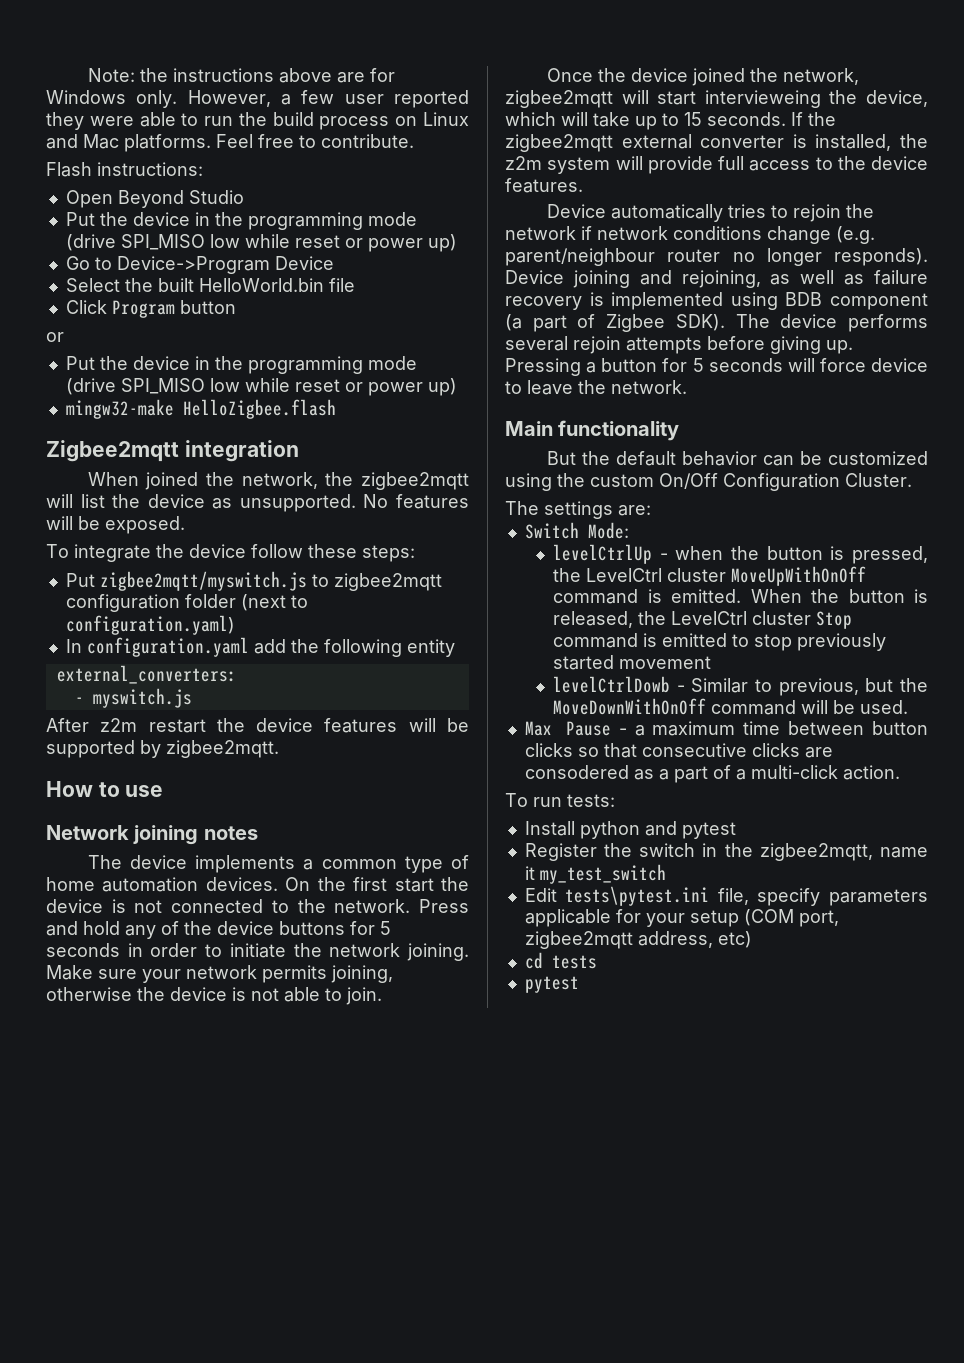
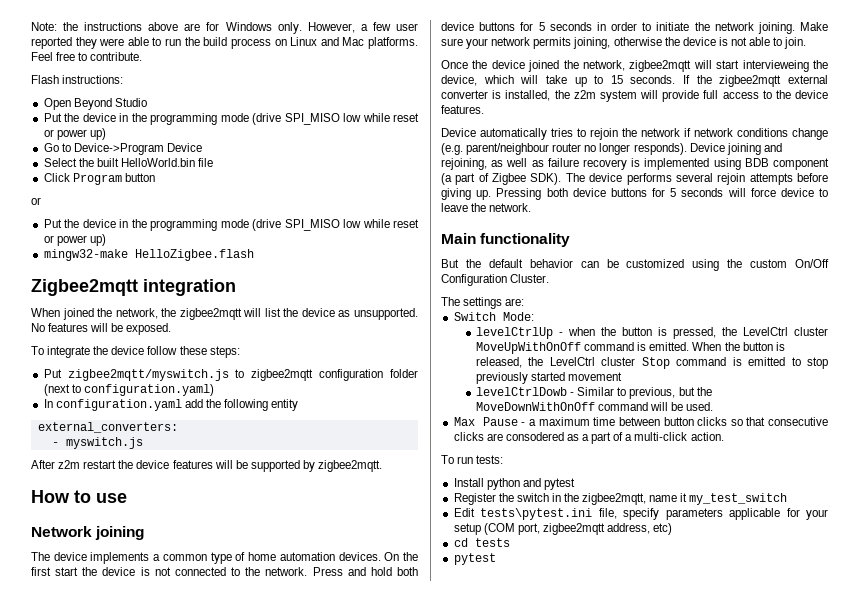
[203,826,258,840] notes -> (145, 533) none
[125,921,212,939] any of the -> [396,567,418,576] both
[586,358,658,373] a button -> [546,188,647,197] both device buttons

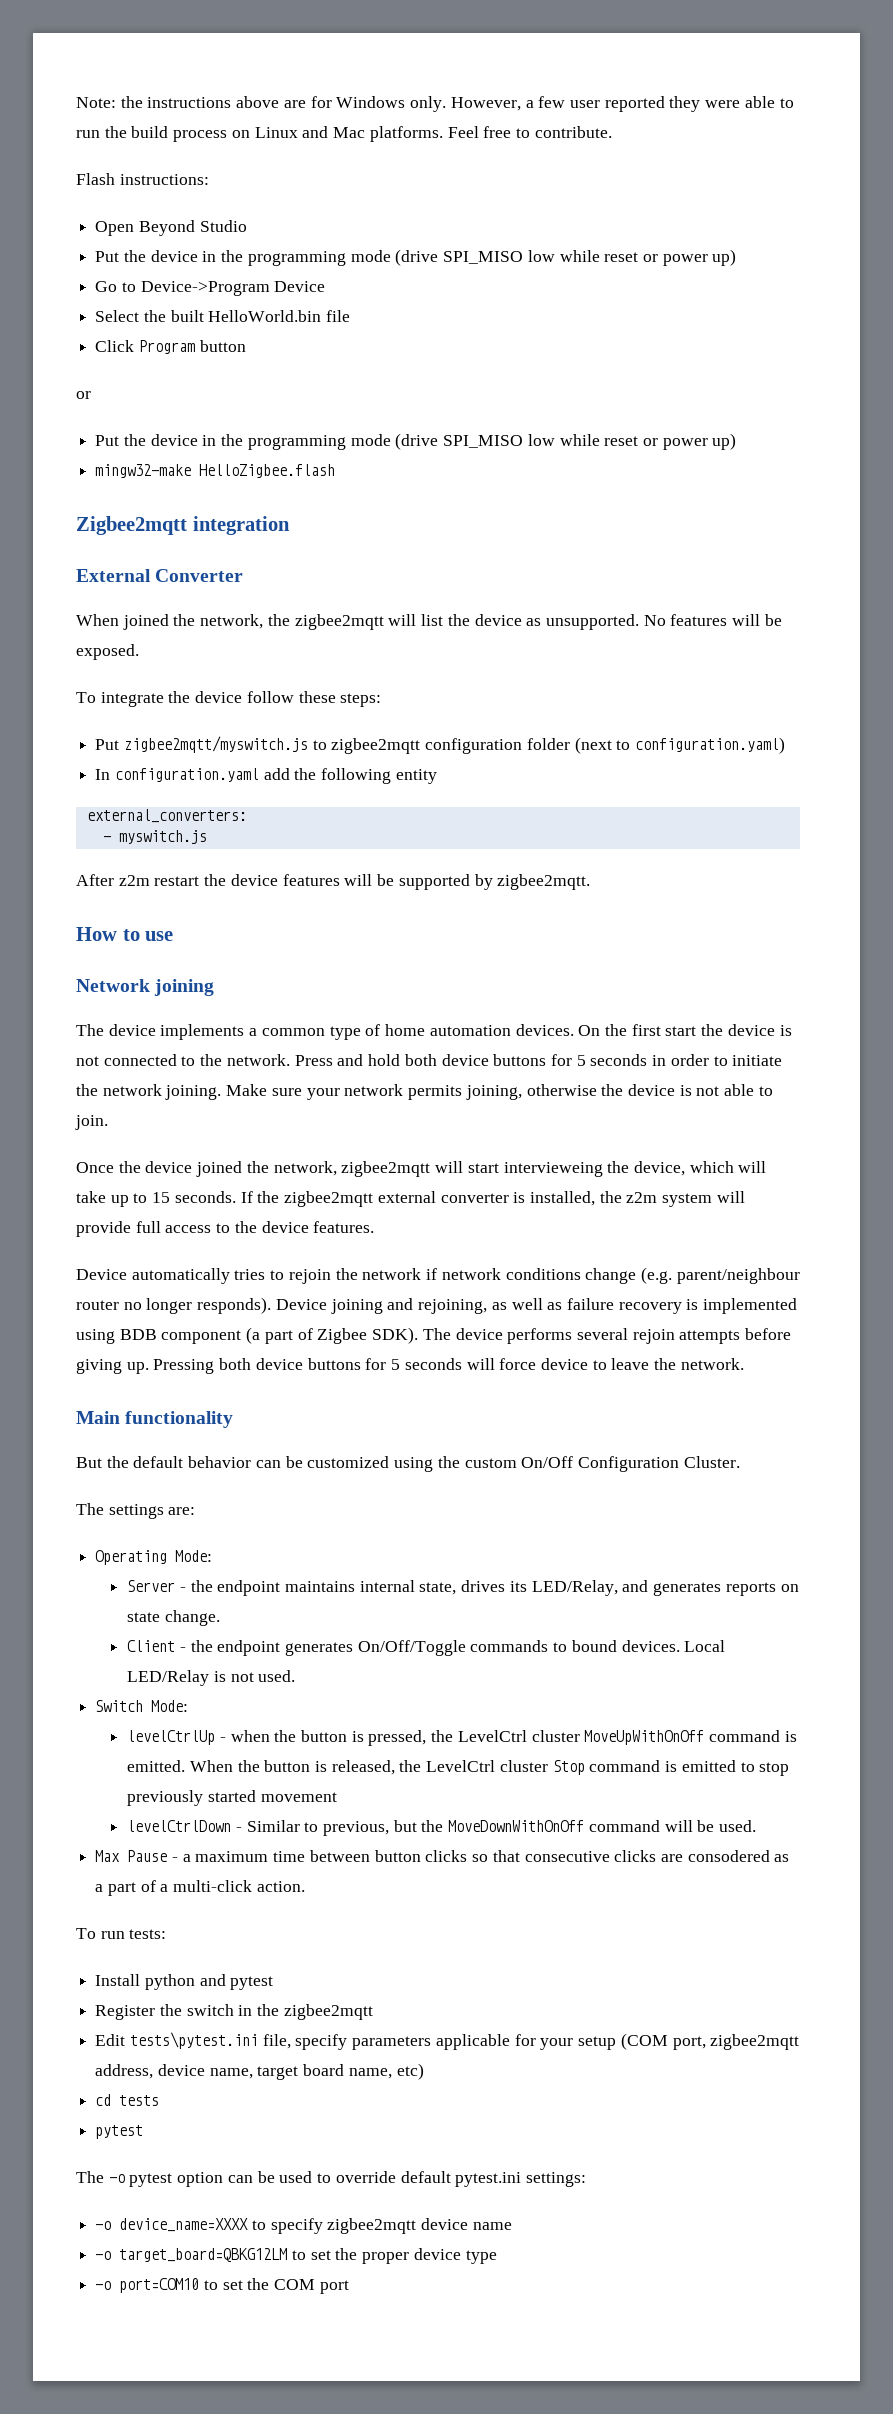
(236, 287) none -> [76,569,244,582] // External Converter
(525, 302) none -> [95,1550,213,1565] [127,1580,799,1596] [127,1610,220,1626] [127,1640,726,1656] [127,1670,296,1686] // Operating Mode: // Server - the endpoint maintains internal state, drives its LED/Relay, and generates reports on state change. // Client - the endpoint generates On/Off/Toggle commands to bound devices. Local LED/Relay is not used.
[476,387,568,396] levelCtrlDowb -> [127,1820,232,1832] levelCtrlDown
[582,493,788,505] zigbee2mqtt, name it my_test_switch -> [283,2004,373,2020] zigbee2mqtt
(651, 528) none -> [157,2064,392,2080] device name, target board name,
(496, 559) none -> [76,2171,586,2187] [95,2218,512,2234] [95,2248,497,2264] [95,2278,349,2294] // The -o pytest option can be used to override default pytest.ini settings: // -o device_name=XXXX to specify zigbee2mqtt device name // -o target_board=QBKG12LM to set the proper device type // -o port=COM10 to set the COM port

